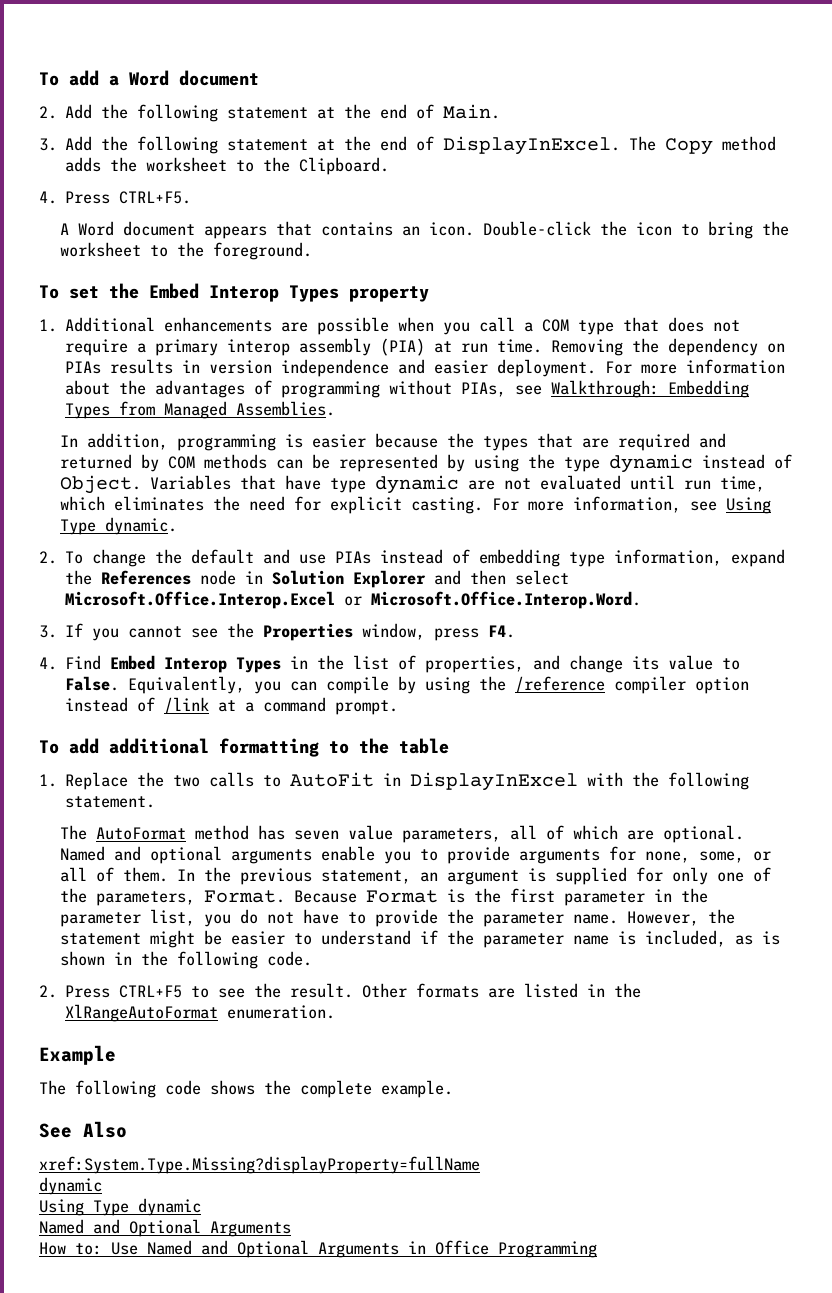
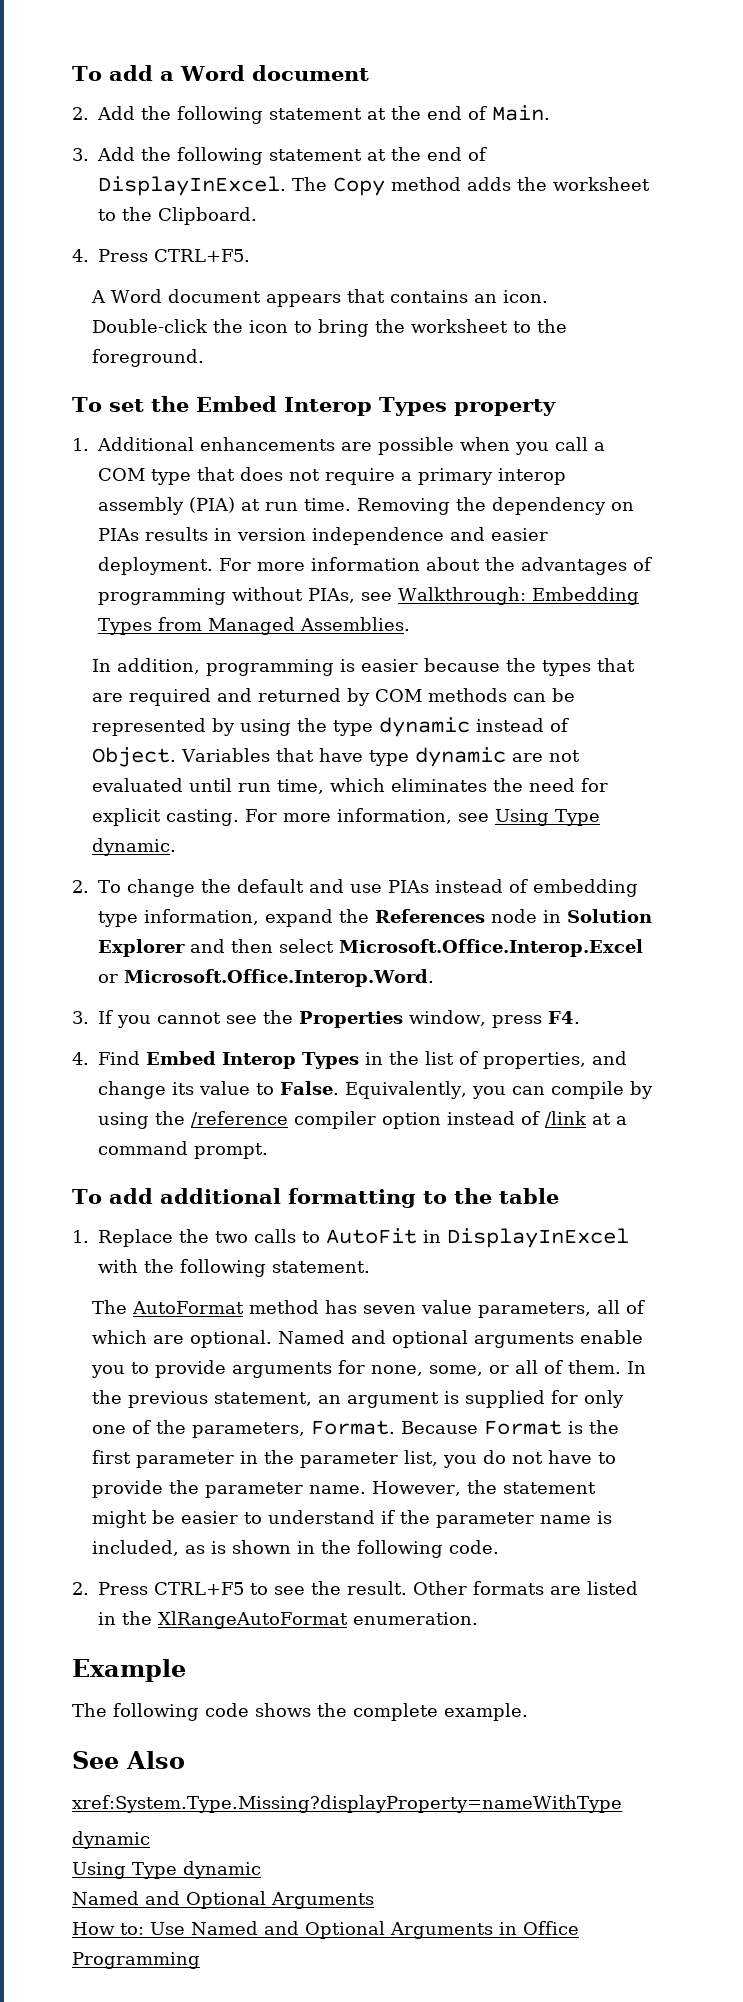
[39,1156,480,1174] xref:System.Type.Missing?displayProperty=fullName -> [72,1795,622,1813] xref:System.Type.Missing?displayProperty=nameWithType

